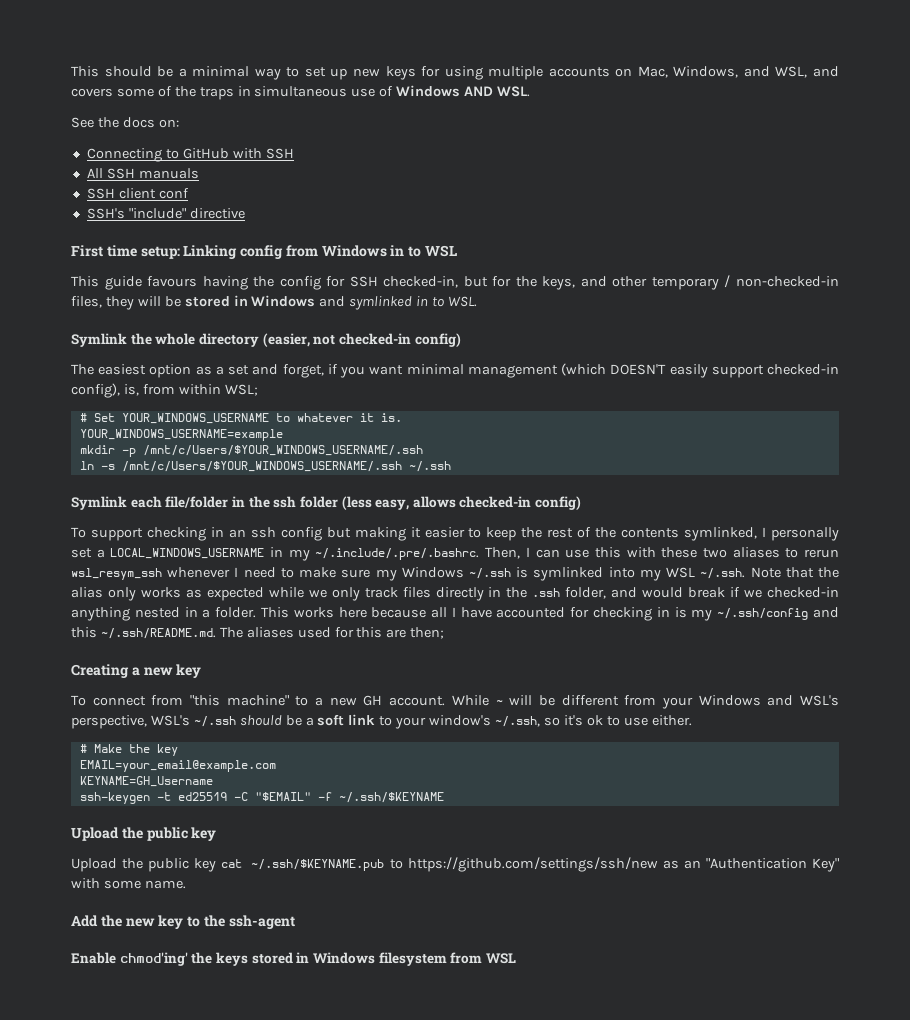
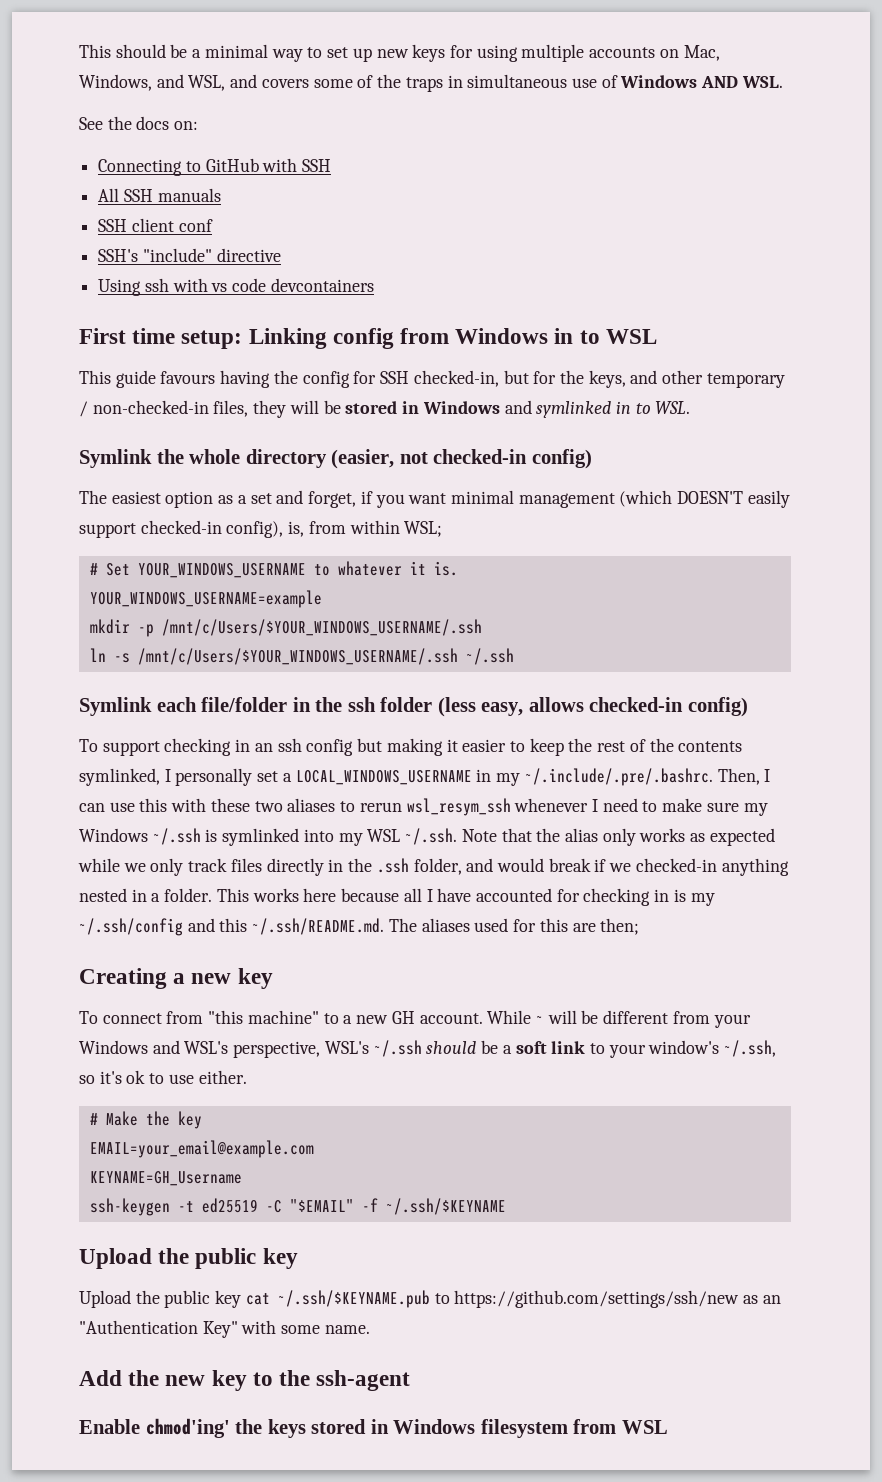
(245, 213) none -> [98,278,374,296] // Using ssh with vs code devcontainers

